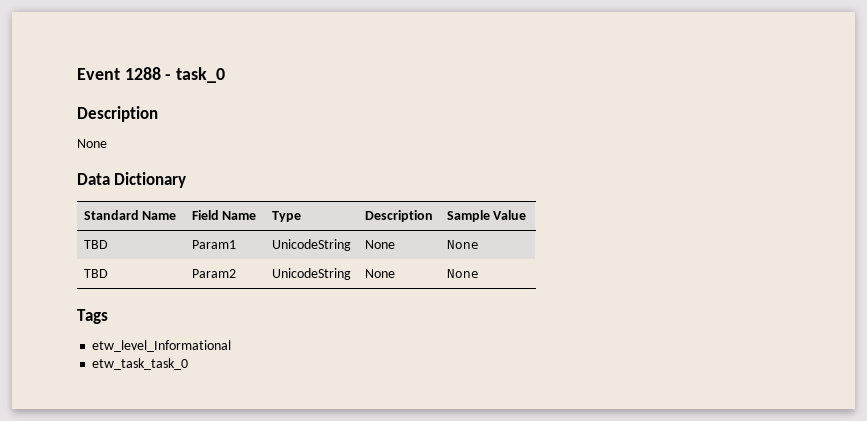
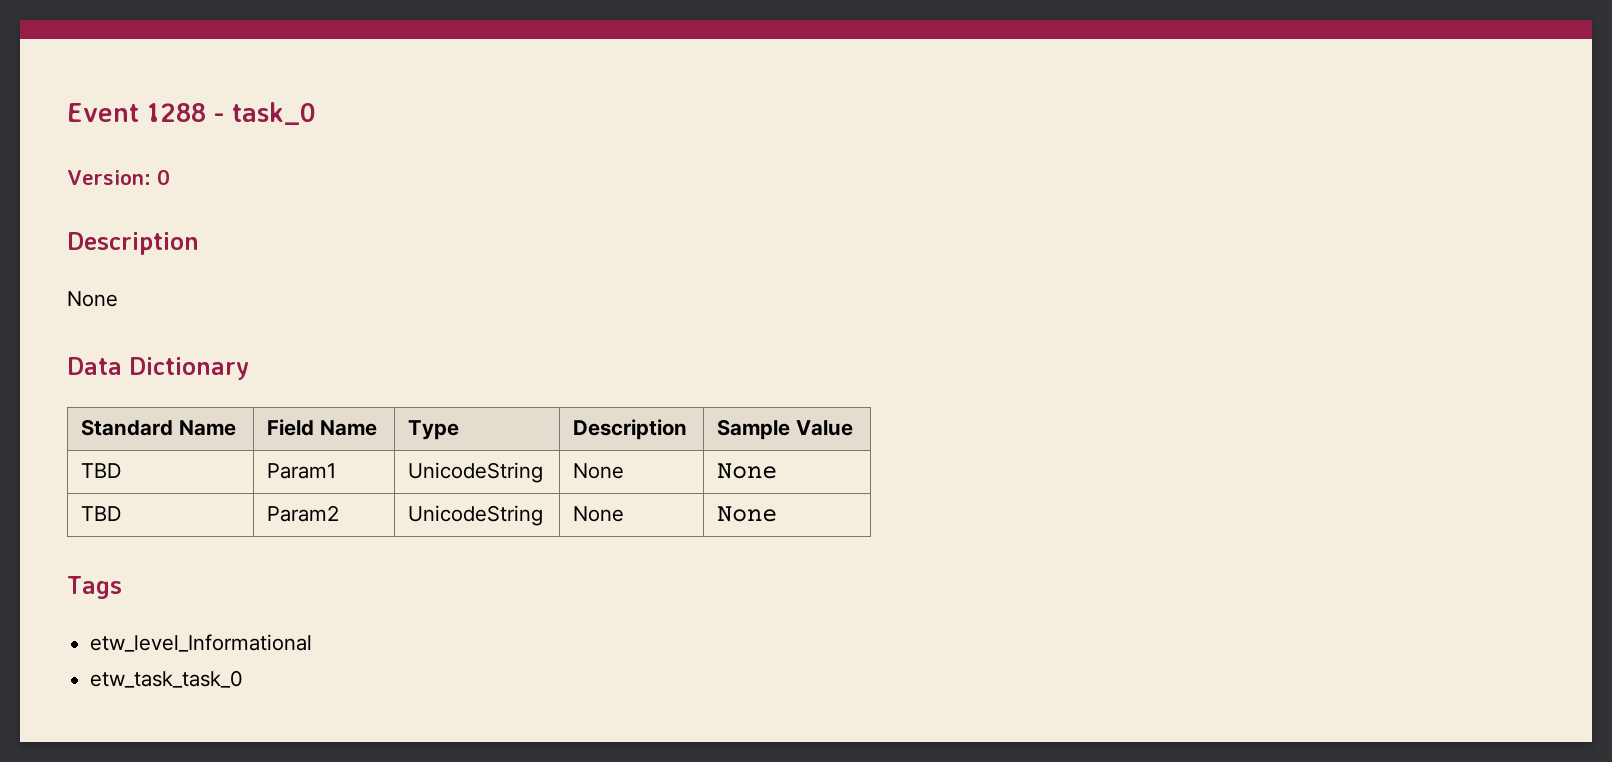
(226, 75) none -> [67,169,170,185] // Version: 0

